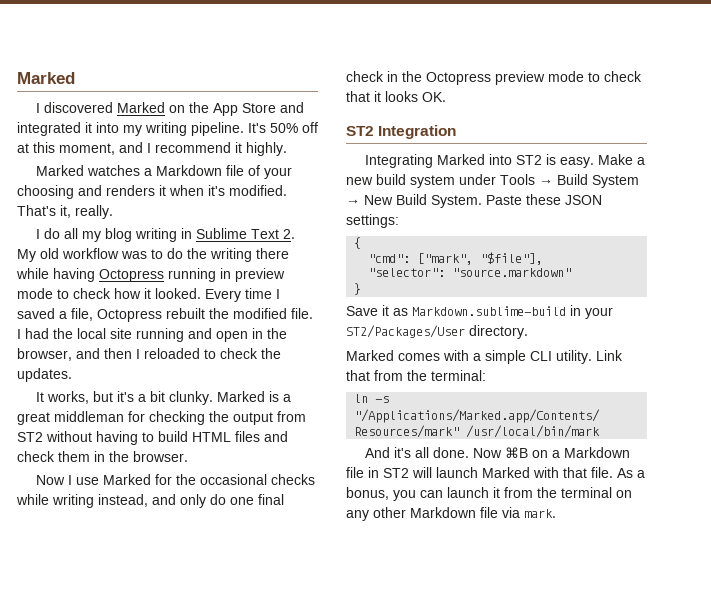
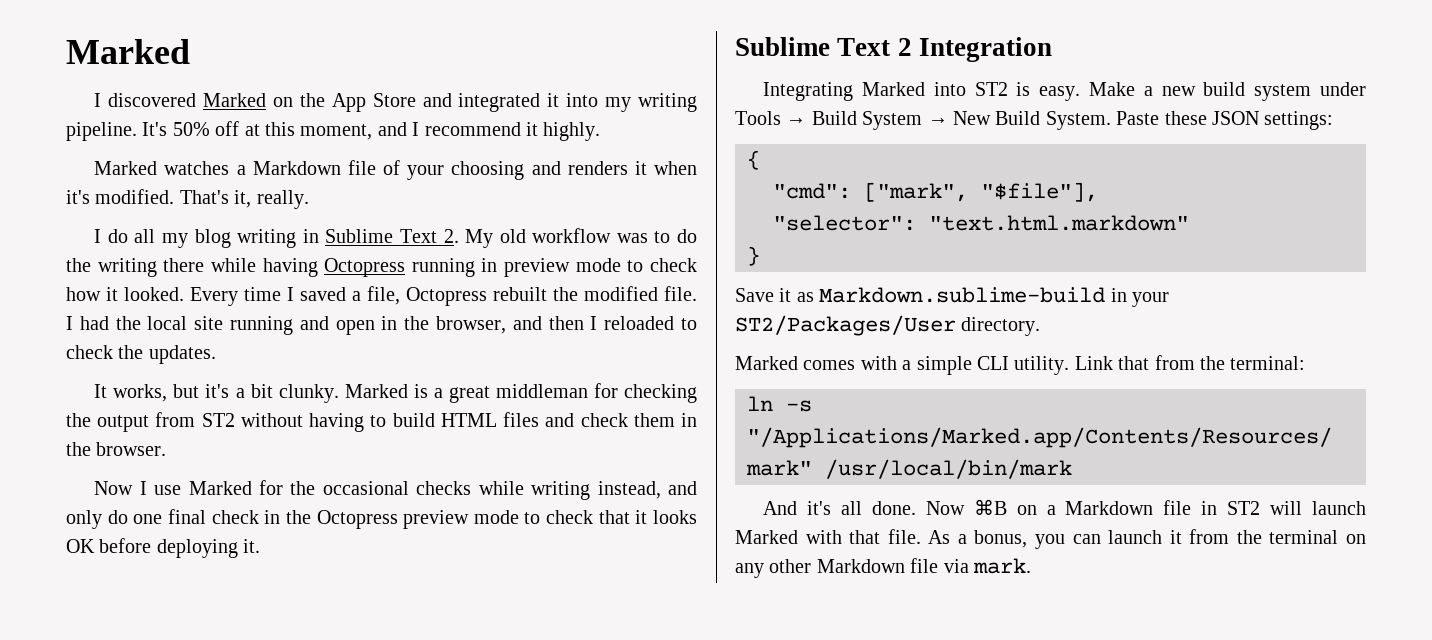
[422,92,446,102] [346,126,374,136] OK. // ST2 -> [66,538,261,558] [735,37,912,56] OK before deploying it. // Sublime Text 2
[452,268,572,277] "source.markdown" -> [929,215,1189,231] "text.html.markdown"

